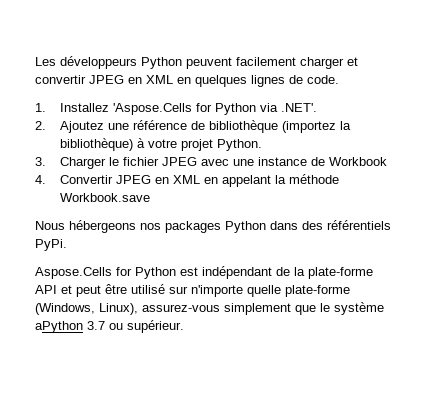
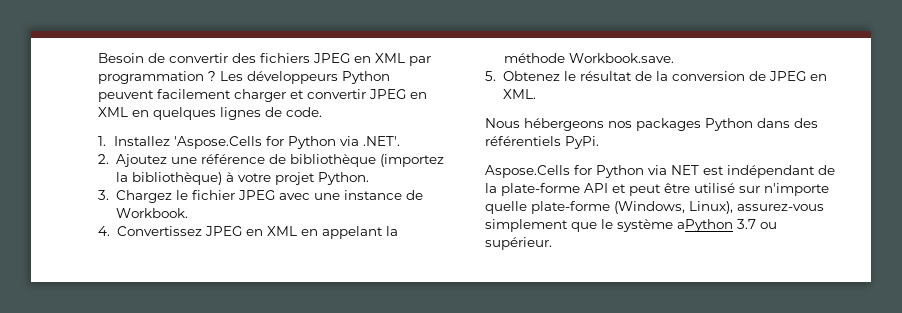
(35, 61) none -> [98,53,431,66] [98,71,216,84] Besoin de convertir des fichiers JPEG en XML par programmation ?
[59,157,106,169] Charger -> [115,190,172,203] Chargez
[328,157,387,166] Workbook -> [115,208,188,218] Workbook.
[59,175,113,184] Convertir -> [116,226,202,236] Convertissez
[59,193,150,202] Workbook.save -> [568,53,674,63] [485,71,827,81] [502,89,536,99] Workbook.save. // 5. Obtenez le résultat de la conversion de JPEG en XML.
(176, 273) none -> [648,165,699,175] via NET

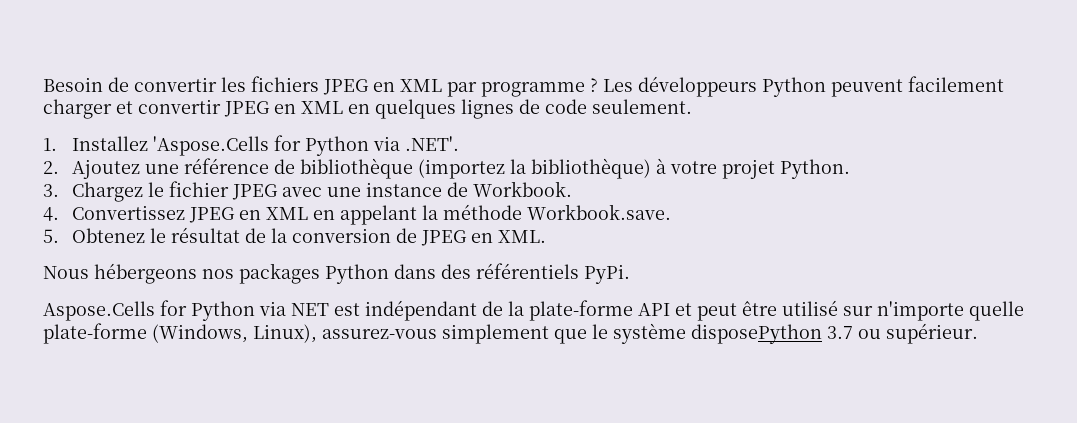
[232,53,256,63] des -> [221,77,246,92] les
[98,71,204,84] programmation -> [481,82,585,97] programme
[286,107,322,117] code. -> [545,99,692,114] code seulement.
[677,219,733,232] aPython -> [691,324,822,344] disposePython

